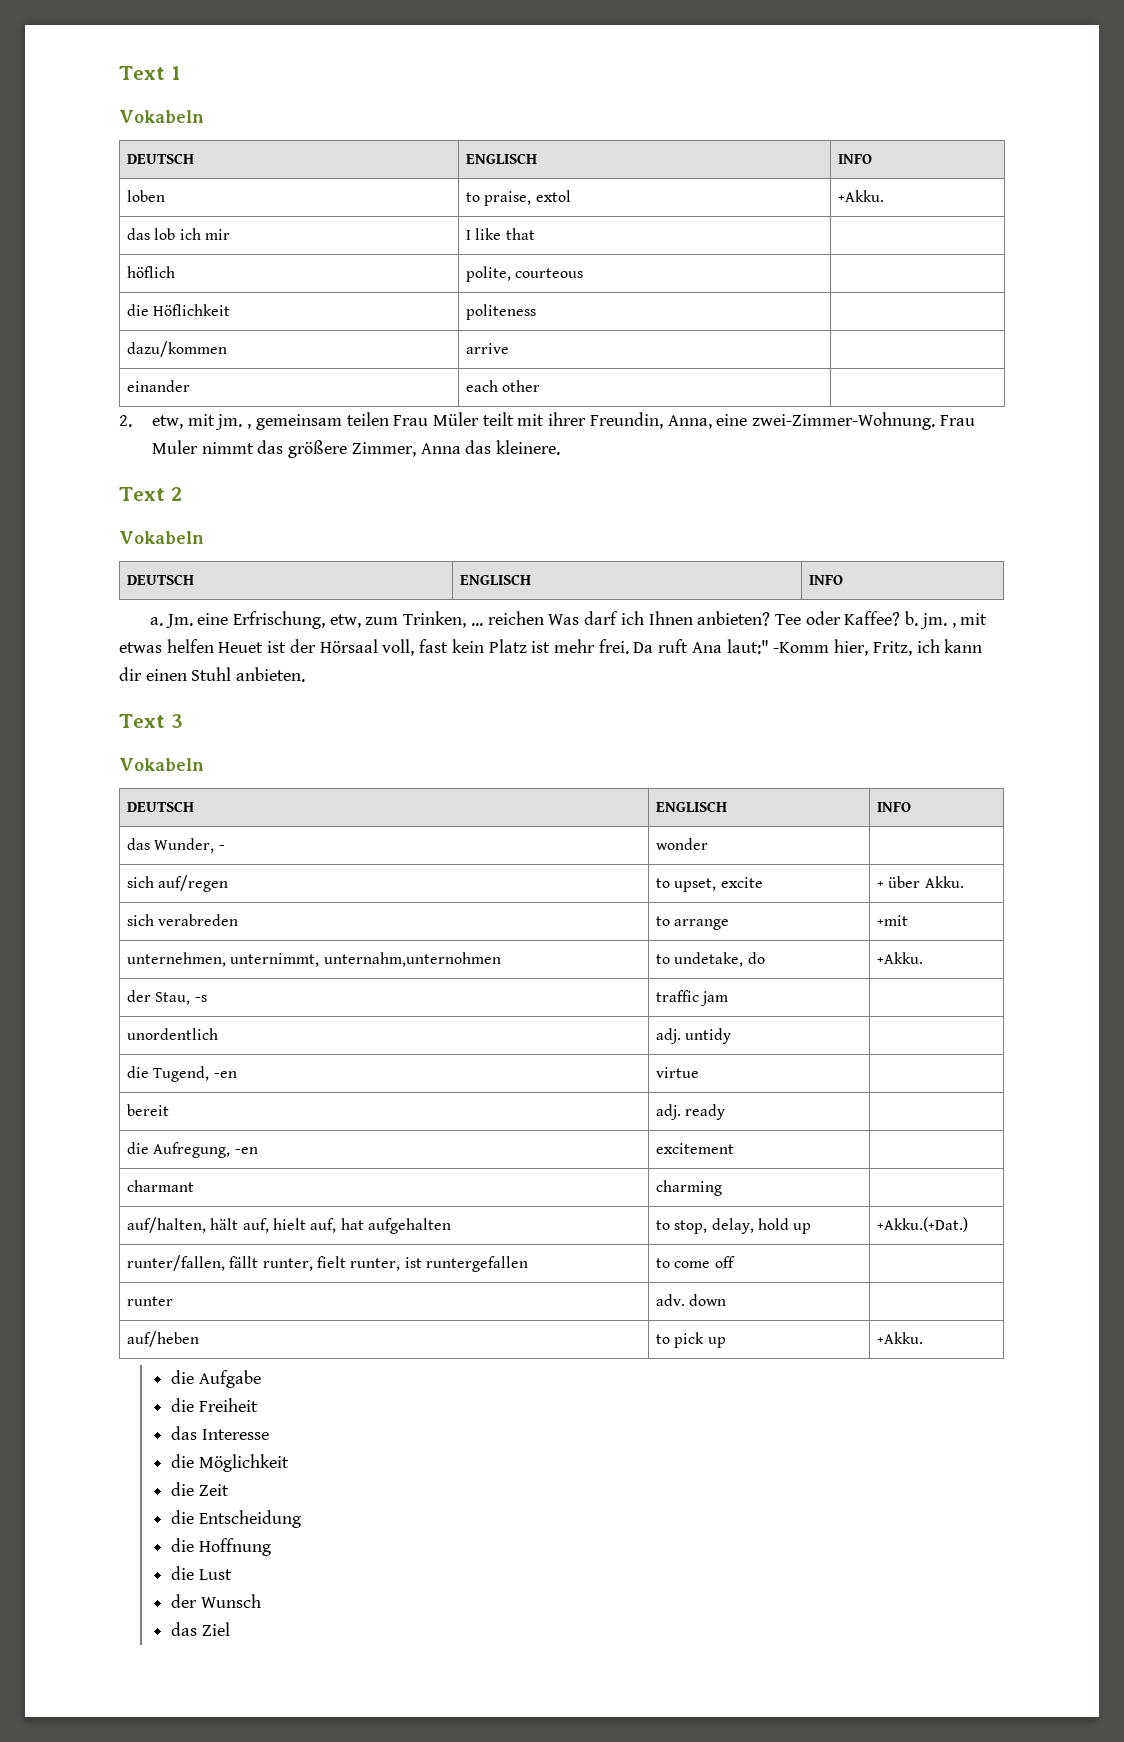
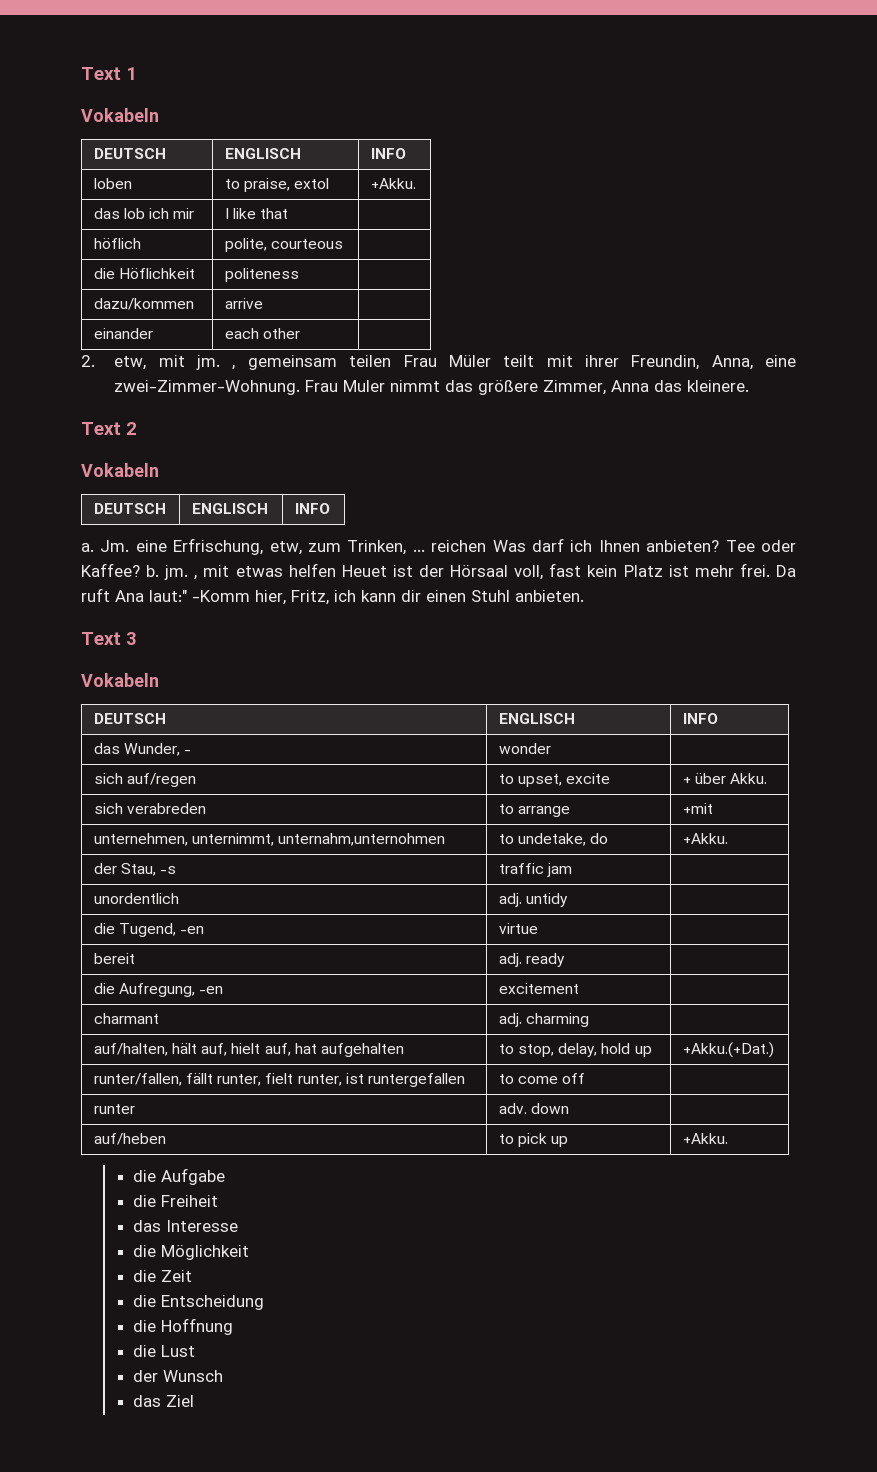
(195, 1186) none -> [498,1013,522,1027] adj.

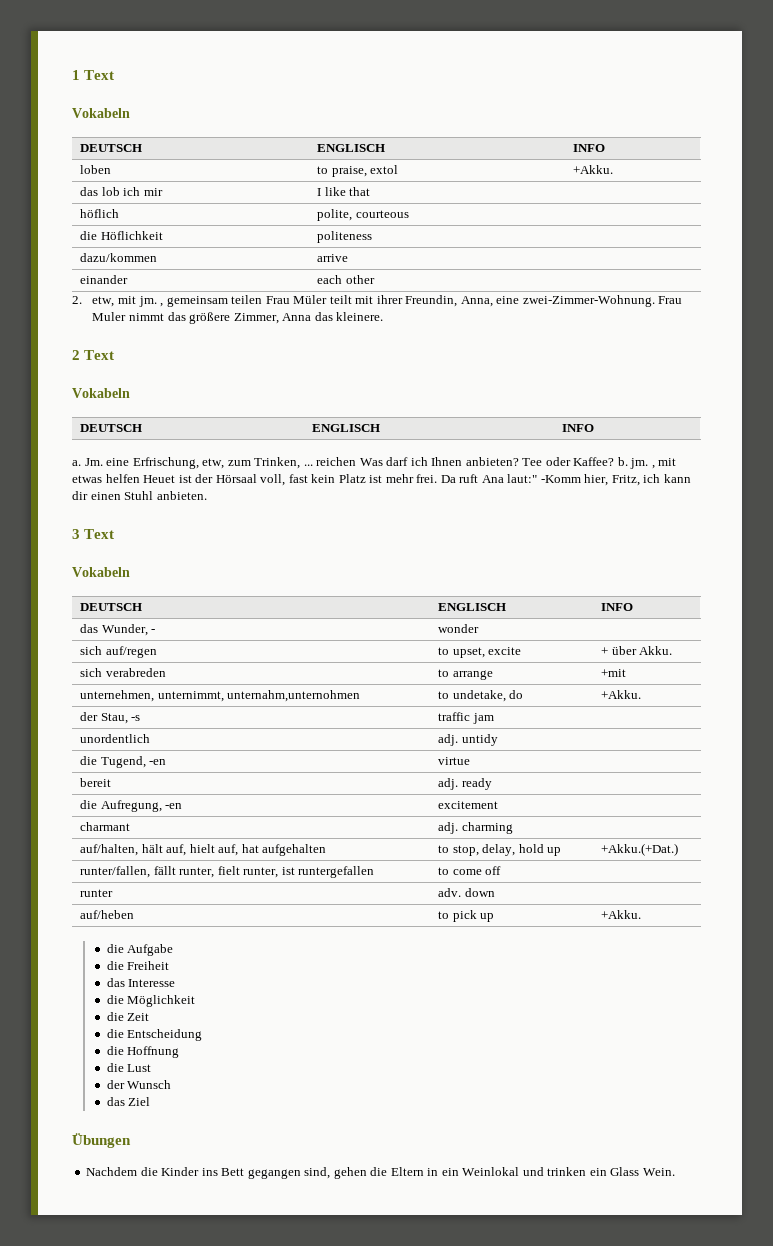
[81,67,137,80] Text 1 -> [72,70,115,80] 1 Text
[81,422,137,435] Text 2 -> [72,350,115,360] 2 Text
[81,632,137,645] Text 3 -> [72,529,115,539] 3 Text
(195, 1401) none -> [72,1133,131,1148] [86,1167,675,1179] // Übungen // Nachdem die Kinder ins Bett gegangen sind, gehen die Eltern in ein Weinlokal und trinken ein Glass Wein.

